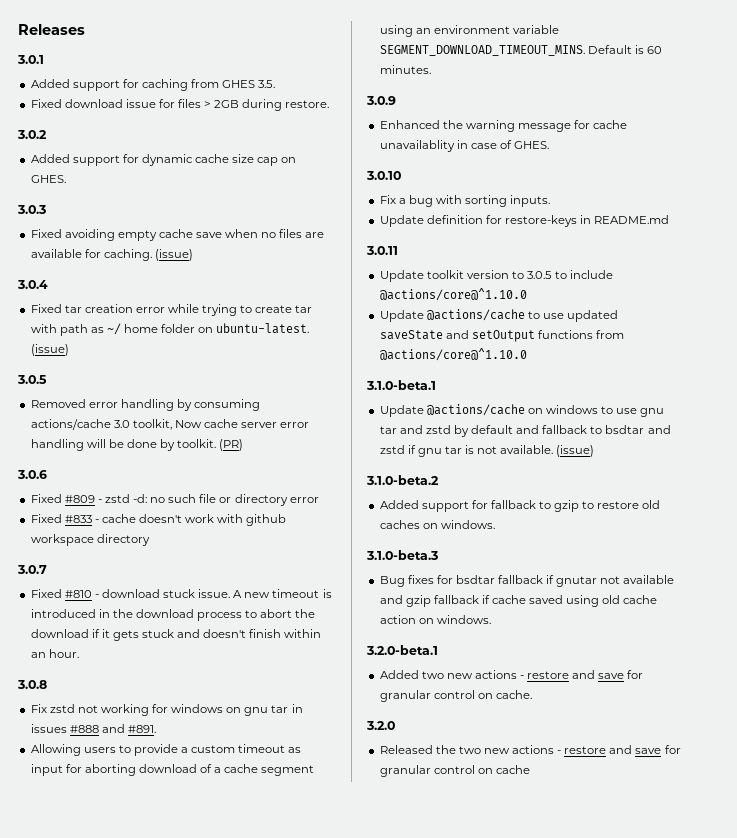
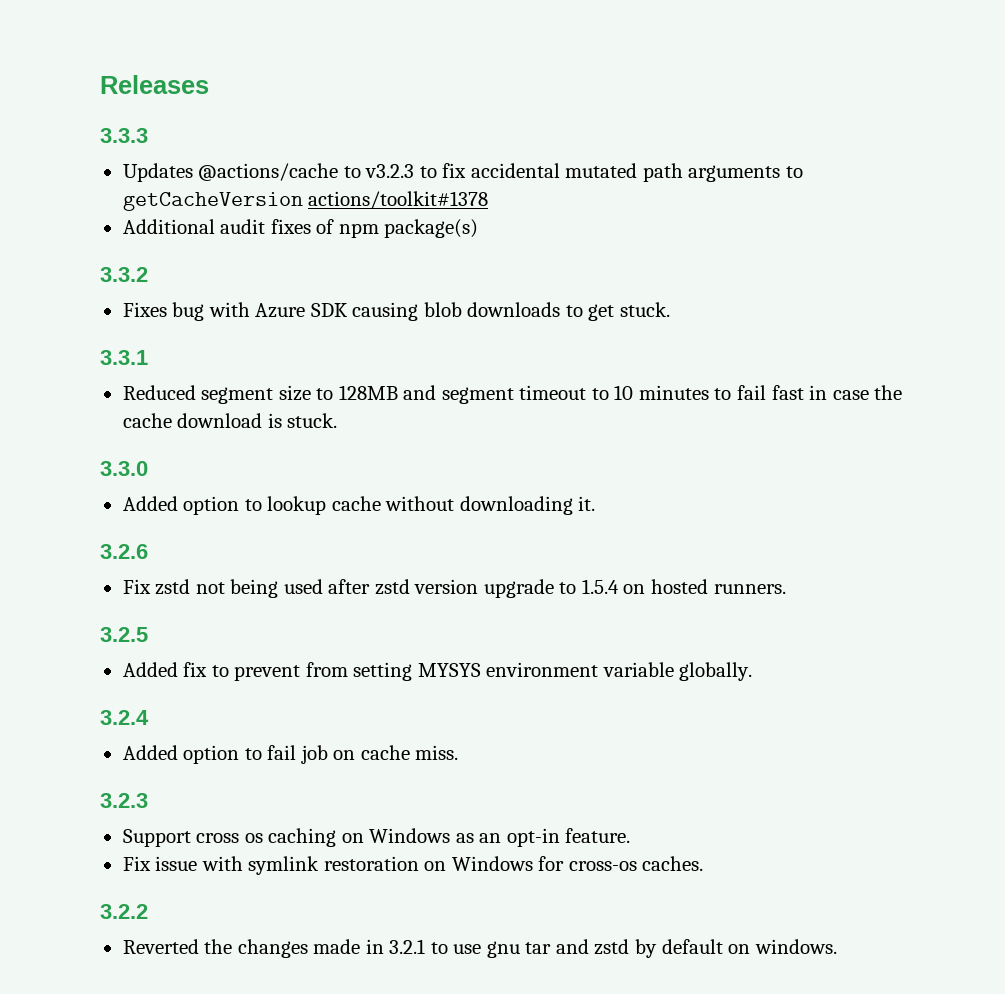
[17,55,44,64] [30,79,276,91] [30,99,330,111] [17,130,47,139] [30,154,297,166] [30,175,66,183] [17,205,46,214] [30,229,325,241] [30,249,193,261] [17,280,48,289] [30,304,313,316] [30,323,310,336] [30,344,69,356] [17,375,47,384] [30,399,261,411] [30,419,310,430] [30,439,244,451] [17,470,47,479] [30,494,319,506] [30,514,287,526] [30,534,150,546] [17,565,47,574] [30,589,332,598] [30,609,316,621] [30,629,322,641] [30,649,79,658] [17,680,47,689] [30,704,303,716] [30,724,156,733] [30,744,302,756] [30,764,315,776] [379,25,559,37] [379,45,662,56] [379,65,431,74] [366,96,396,105] [379,120,628,132] [379,140,550,152] [366,171,401,180] [379,195,551,207] [379,215,670,227] [366,246,398,255] [379,270,614,282] [379,288,527,301] [379,309,619,322] [379,330,625,342] [379,348,527,361] [366,380,436,390] [379,404,598,417] 3.0.1 // Added support for caching from GHES 3.5. // Fixed download issue for files > 2GB during restore. // 3.0.2 // Added support for dynamic cache size cap on GHES. // 3.0.3 // Fixed avoiding empty cache save when no files are available for caching. (issue) // 3.0.4 // Fixed tar creation error while trying to create tar with path as ~/ home folder on ubuntu-latest. (issue) // 3.0.5 // Removed error handling by consuming actions/cache 3.0 toolkit, Now cache server error handling will be done by toolkit. (PR) // 3.0.6 // Fixed #809 - zstd -d: no such file or directory error // Fixed #833 - cache doesn't work with github workspace directory // 3.0.7 // Fixed #810 - download stuck issue. A new timeout is introduced in the download process to abort the download if it gets stuck and doesn't finish within an hour. // 3.0.8 // Fix zstd not working for windows on gnu tar in issues #888 and #891. // Allowing users to provide a custom timeout as input for aborting download of a cache segment using an environment variable SEGMENT_DOWNLOAD_TIMEOUT_MINS. Default is 60 minutes. // 3.0.9 // Enhanced the warning message for cache unavailablity in case of GHES. // 3.0.10 // Fix a bug with sorting inputs. // Update definition for restore-keys in README.md // 3.0.11 // Update toolkit version to 3.0.5 to include @actions/core@^1.10.0 // Update @actions/cache to use updated saveState and setOutput functions from @actions/core@^1.10.0 // 3.1.0-beta.1 // Update @actions/cache on windows -> [100,128,148,143] [122,163,803,182] [122,191,489,211] [122,219,479,238] [100,267,148,282] [122,302,670,321] [100,350,148,365] [122,385,903,404] [122,413,338,428] [100,461,148,476] [122,496,596,515] [100,544,148,559] [122,579,786,598] [100,627,148,642] [122,662,753,681] [100,710,149,725] [122,745,459,764] [100,793,148,808] [122,828,631,847] [122,856,704,875] [100,904,148,919] [122,939,426,958] 3.3.3 // Updates @actions/cache to v3.2.3 to fix accidental mutated path arguments to getCacheVersion actions/toolkit#1378 // Additional audit fixes of npm package(s) // 3.3.2 // Fixes bug with Azure SDK causing blob downloads to get stuck. // 3.3.1 // Reduced segment size to 128MB and segment timeout to 10 minutes to fail fast in case the cache download is stuck. // 3.3.0 // Added option to lookup cache without downloading it. // 3.2.6 // Fix zstd not being used after zstd version upgrade to 1.5.4 on hosted runners. // 3.2.5 // Added fix to prevent from setting MYSYS environment variable globally. // 3.2.4 // Added option to fail job on cache miss. // 3.2.3 // Support cross os caching on Windows as an opt-in feature. // Fix issue with symlink restoration on Windows for cross-os caches. // 3.2.2 // Reverted the changes made in 3.2.1
[516,425,671,434] [379,445,595,457] [366,475,439,485] [379,500,661,512] [379,520,495,529] [366,550,438,560] [379,575,675,587] [379,595,658,607] [379,615,491,624] [366,645,438,655] [379,670,644,679] [379,690,532,702] [366,721,395,730] [379,745,681,754] [379,765,530,777] and fallback to bsdtar and zstd if gnu tar is not available. (issue) // 3.1.0-beta.2 // Added support for fallback to gzip to restore old caches on windows. // 3.1.0-beta.3 // Bug fixes for bsdtar fallback if gnutar not available and gzip fallback if cache saved using old cache action on windows. // 3.2.0-beta.1 // Added two new actions - restore and save for granular control on cache. // 3.2.0 // Released the two new actions - restore and save for granular control on cache -> [728,939,837,954] on windows.

